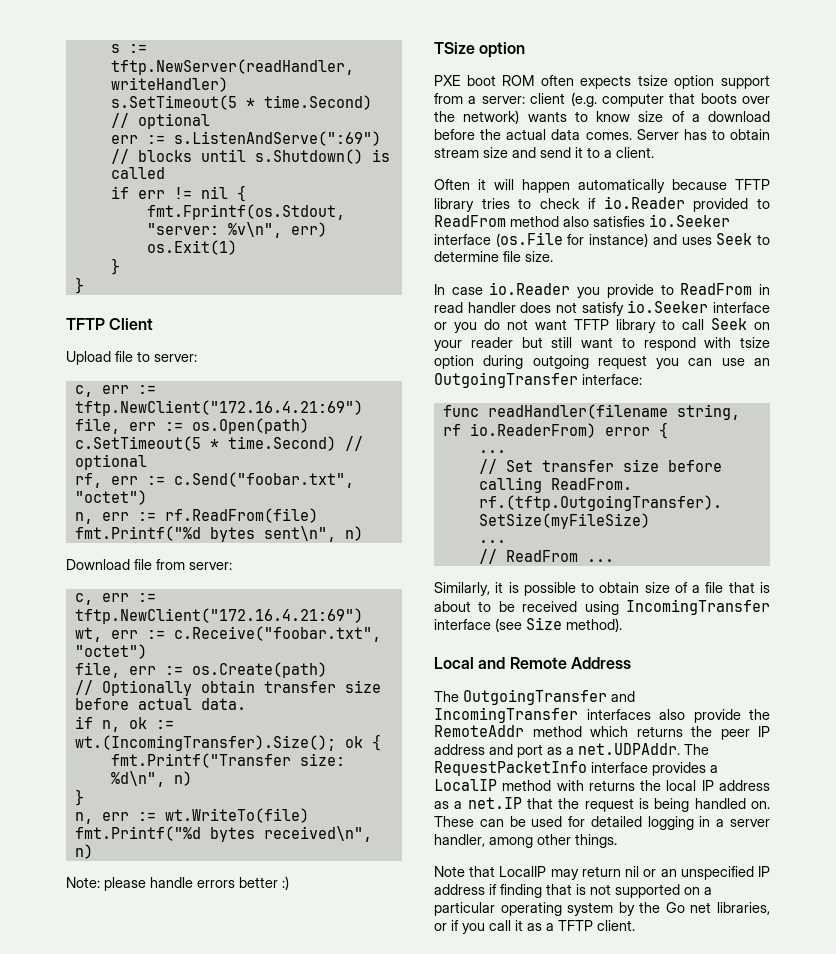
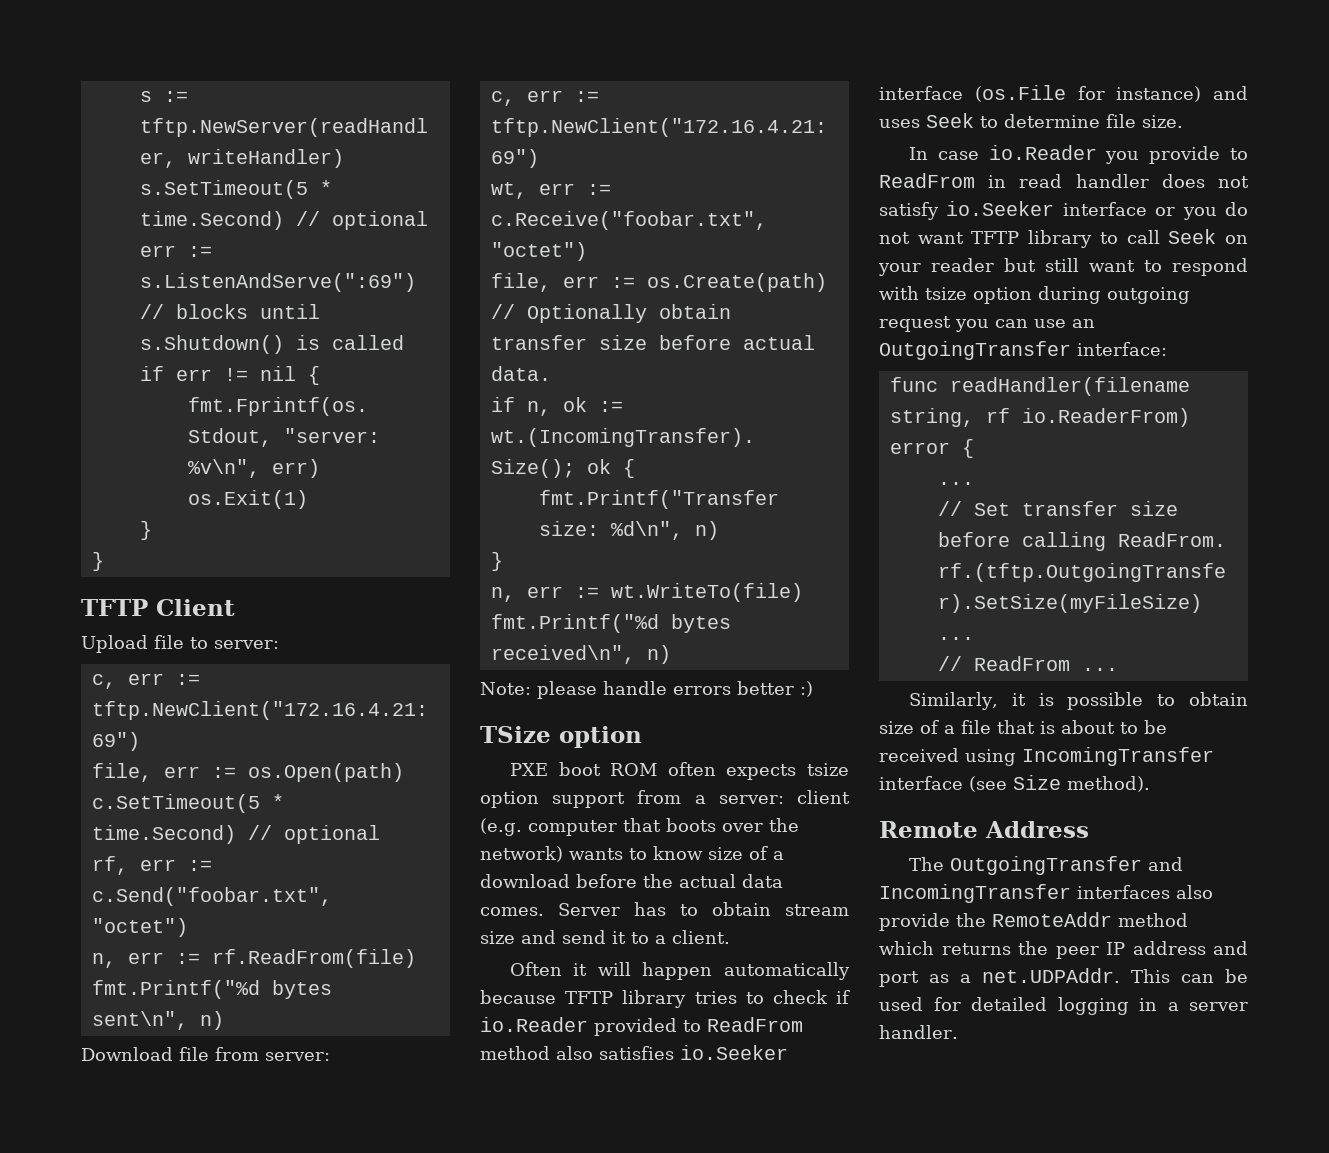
[434,657,506,669] Local and -> (1150, 784) none
[684,744,709,755] [434,761,718,776] [434,779,770,791] [434,797,770,812] [434,816,474,827] The RequestPacketInfo interface provides a LocalIP method with returns the local IP address as a net.IP that the request is being handled on. These -> [1131,969,1170,983] This
[434,834,617,848] [434,866,770,880] [434,884,712,898] [434,902,770,916] [434,920,635,934] handler, among other things. // Note that LocalIP may return nil or an unspecified IP address if finding that is not supported on a particular operating system by the Go net libraries, or if you call it as a TFTP client. -> [879,1025,958,1039] handler.

